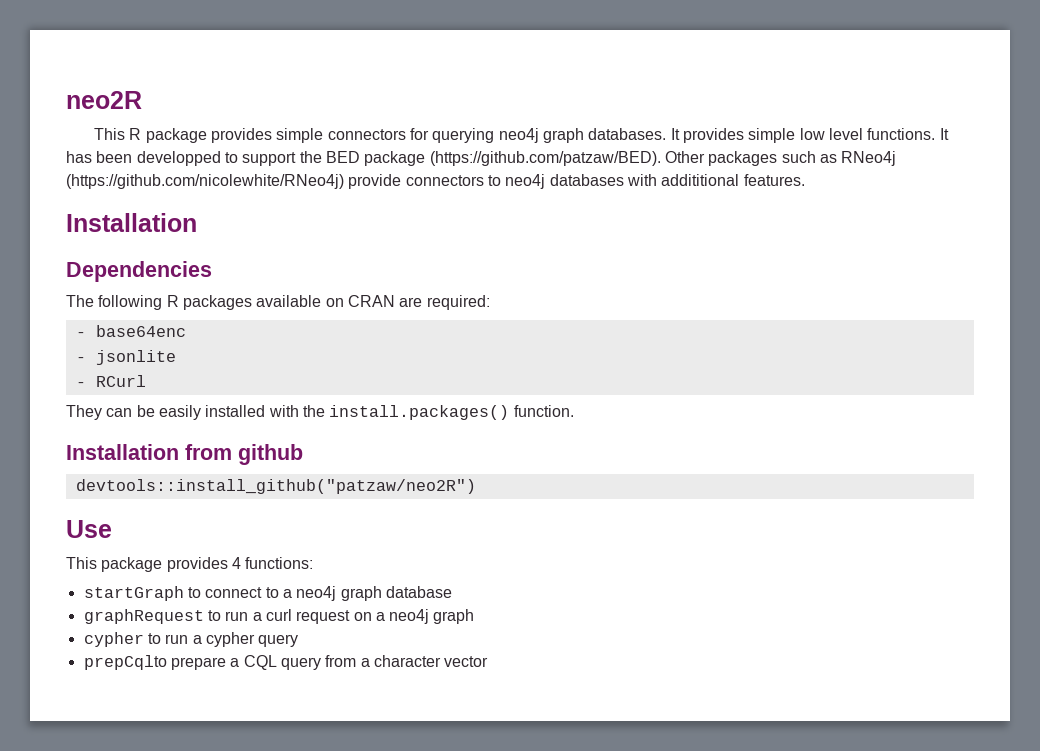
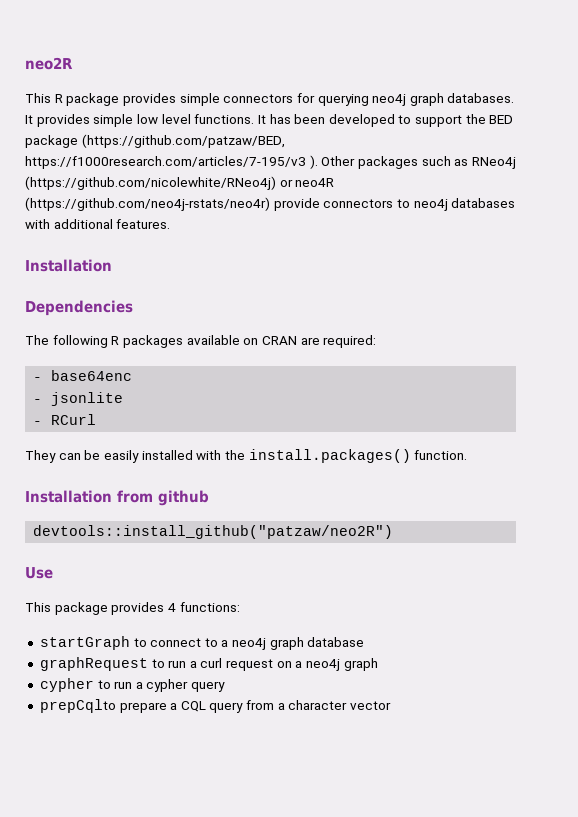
[136,151,221,166] developped -> [328,114,395,127] developed
[429,151,661,166] (https://github.com/patzaw/BED). -> [81,134,285,148] [25,155,318,169] (https://github.com/patzaw/BED, https://f1000research.com/articles/7-195/v3 ).
(344, 181) none -> [279,178,335,187] [25,197,270,211] or neo4R (https://github.com/neo4j-rstats/neo4r)
[661,174,740,186] addititional -> [53,219,113,229] additional

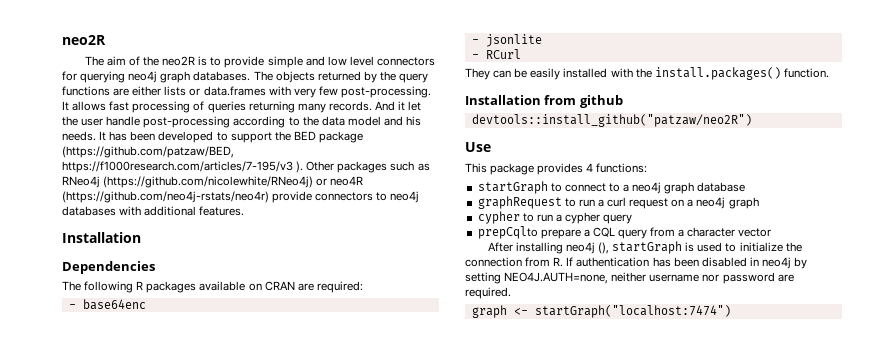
[25,93,220,106] This R package provides simple -> [84,56,374,68] The aim of the neo2R is to provide simple and low level
[25,114,255,127] It provides simple low level functions. -> [253,71,429,83] [62,86,431,98] [62,101,422,113] [62,116,422,128] [62,131,96,141] The objects returned by the query functions are either lists or data.frames with very few post-processing. It allows fast processing of queries returning many records. And it let the user handle post-processing according to the data model and his needs.
(392, 705) none -> [487,241,802,254] [465,257,808,269] [465,272,794,284] [465,287,511,299] [471,305,731,318] // After installing neo4j (), startGraph is used to initialize the connection from R. If authentication has been disabled in neo4j by setting NEO4J.AUTH=none, neither username nor password are required. // graph <- startGraph("localhost:7474")

